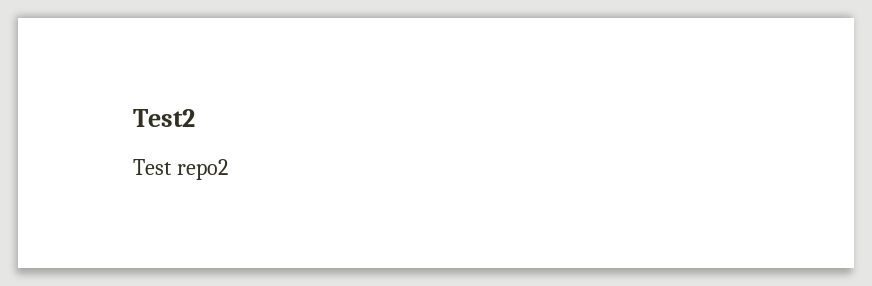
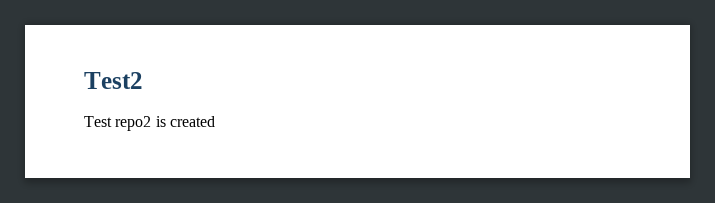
(228, 169) none -> [155,116,215,127] is created

